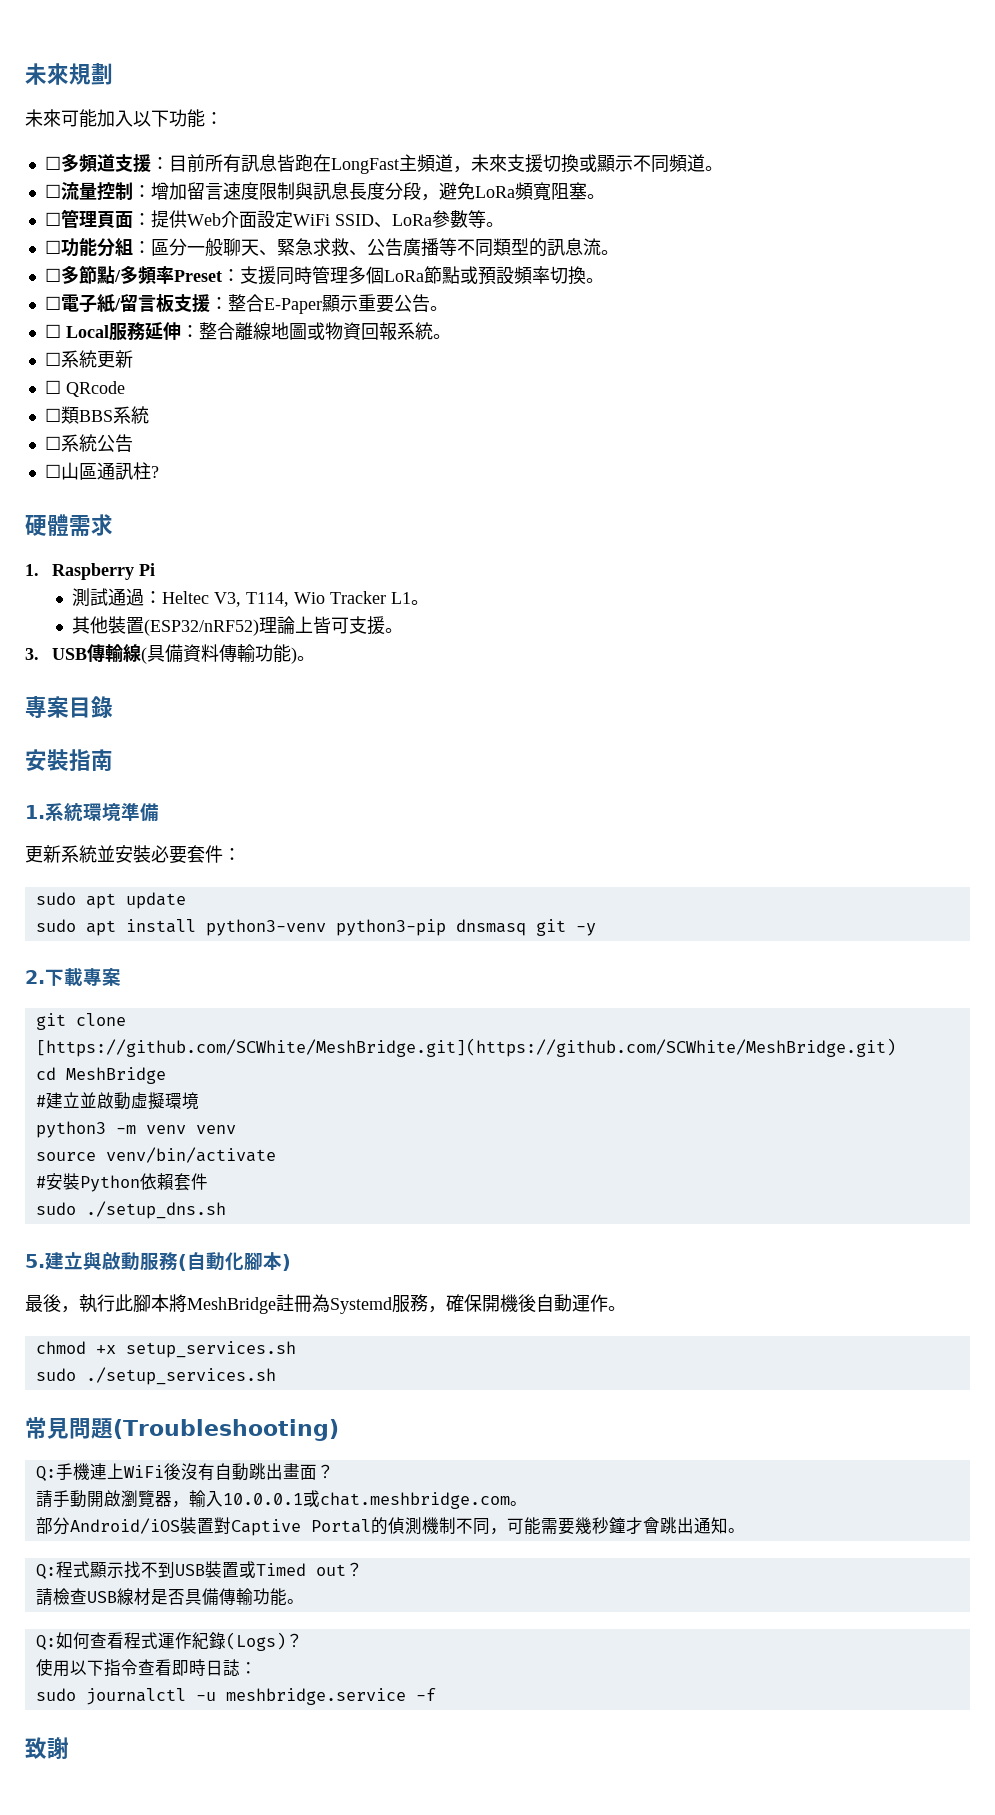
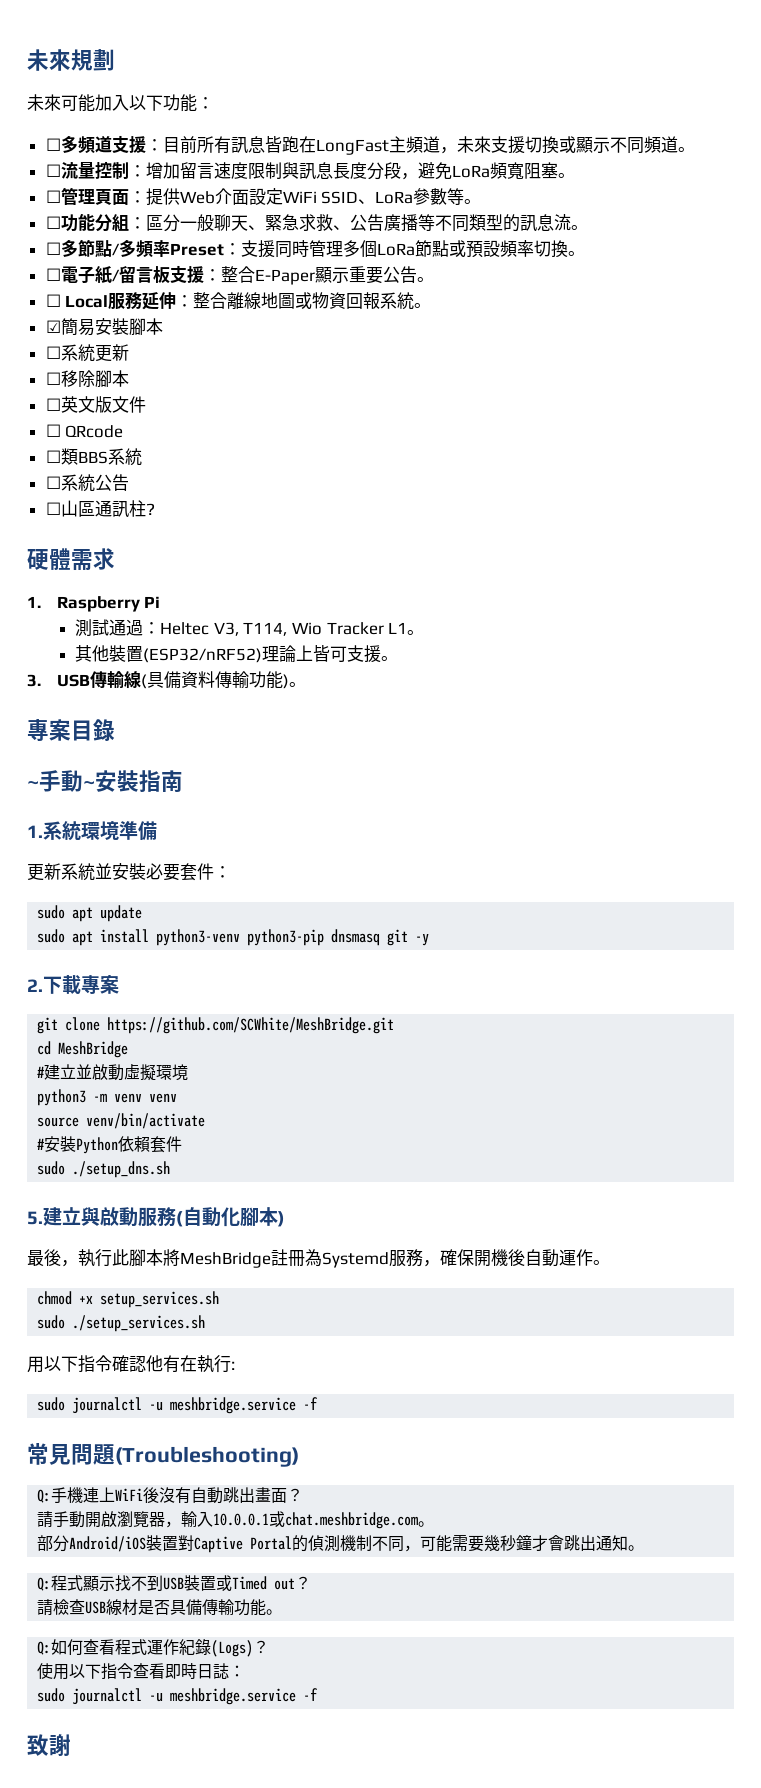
(451, 336) none -> [45,318,163,336] // ☑簡易安裝腳本
(133, 359) none -> [45,370,129,388] [45,396,146,413] // ☐移除腳本 // ☐英文版文件
(113, 707) none -> [27,770,95,792] ~手動~
[35,1038,896,1057] [https://github.com/SCWhite/MeshBridge.git](https://github.com/SCWhite/MeshBridge.git) -> [107,1017,395,1034] https://github.com/SCWhite/MeshBridge.git
(276, 1376) none -> [27,1355,235,1373] [37,1397,319,1414] // 用以下指令確認他有在執行: // sudo journalctl -u meshbridge.service -f

